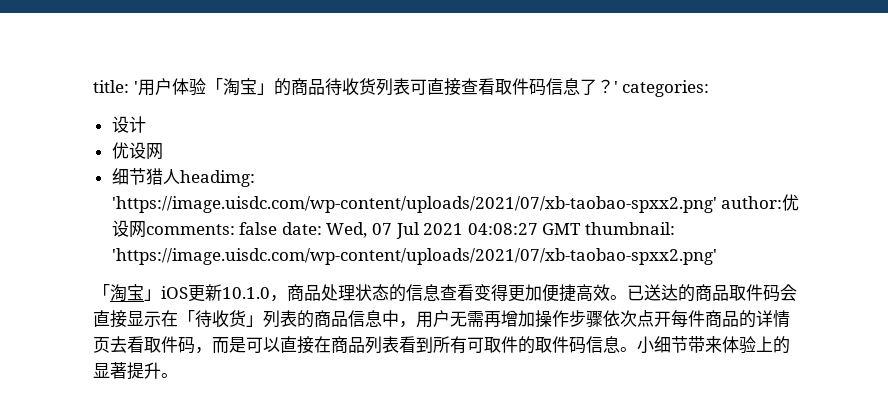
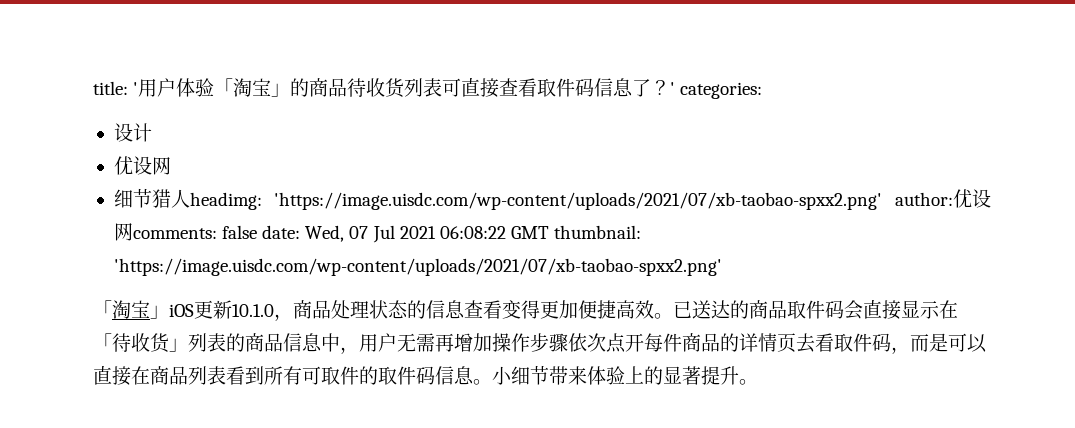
[467,223,538,235] 04:08:27 -> [439,226,506,239] 06:08:22

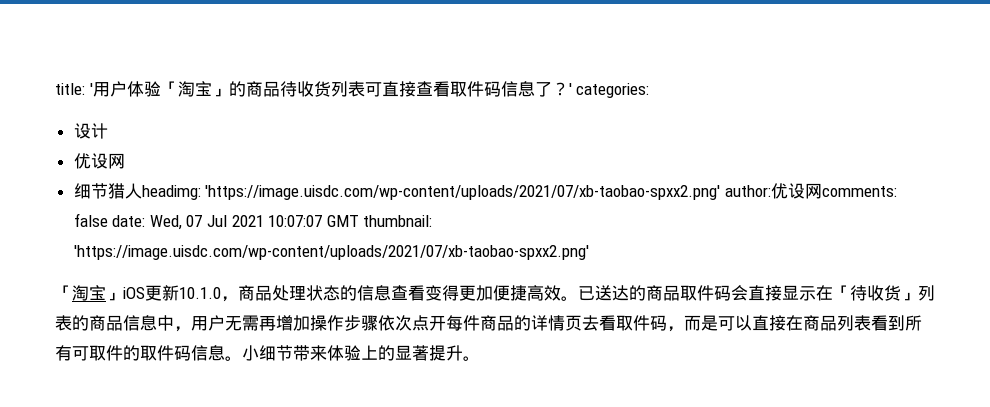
[439,226,506,239] 06:08:22 -> [268,215,323,227] 10:07:07

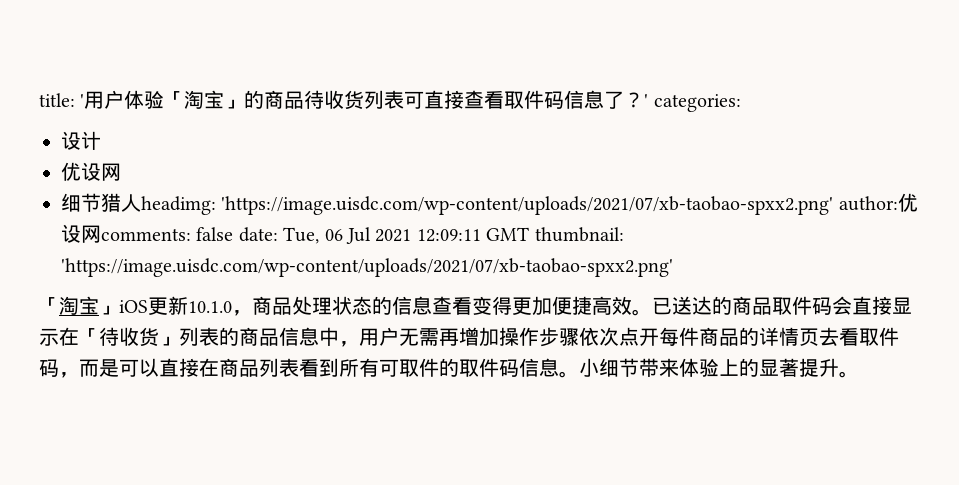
[149,215,203,230] Wed, 07 -> [283,227,343,244] Tue, 06
[268,215,323,227] 10:07:07 -> [416,229,481,242] 12:09:11

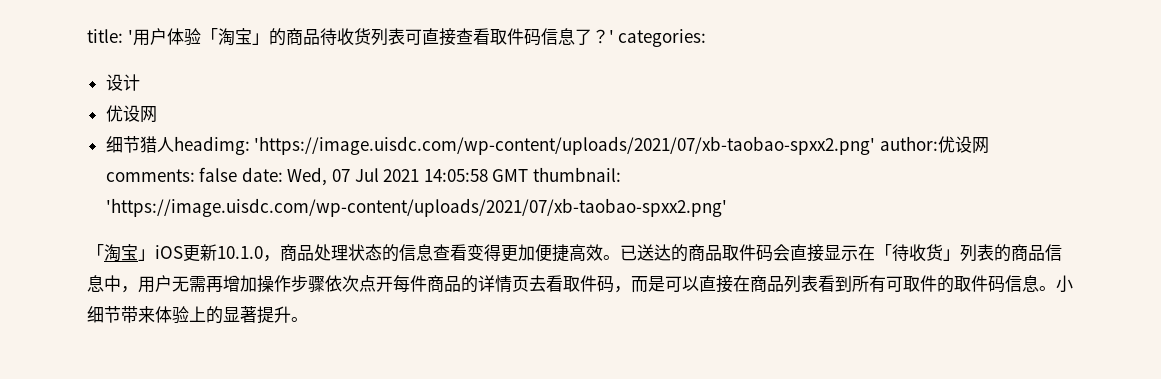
[283,227,343,244] Tue, 06 -> [287,167,351,186] Wed, 07
[416,229,481,242] 12:09:11 -> [423,169,488,182] 14:05:58

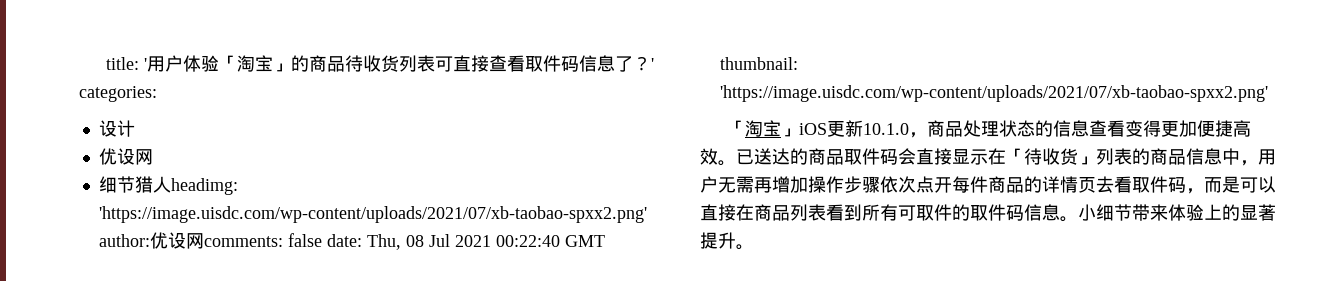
[287,167,351,186] Wed, 07 -> [366,234,424,250] Thu, 08
[423,169,488,182] 14:05:58 -> [495,235,560,247] 00:22:40

